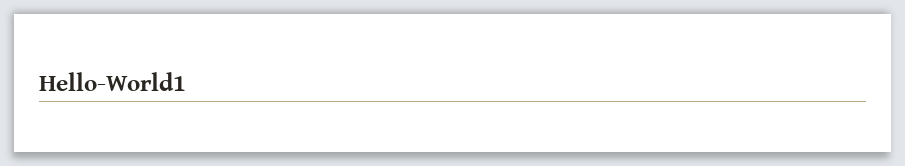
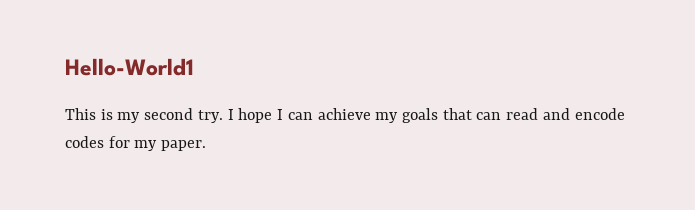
(186, 81) none -> [65,108,625,123] [65,136,207,151] // This is my second try. I hope I can achieve my goals that can read and encode codes for my paper.

